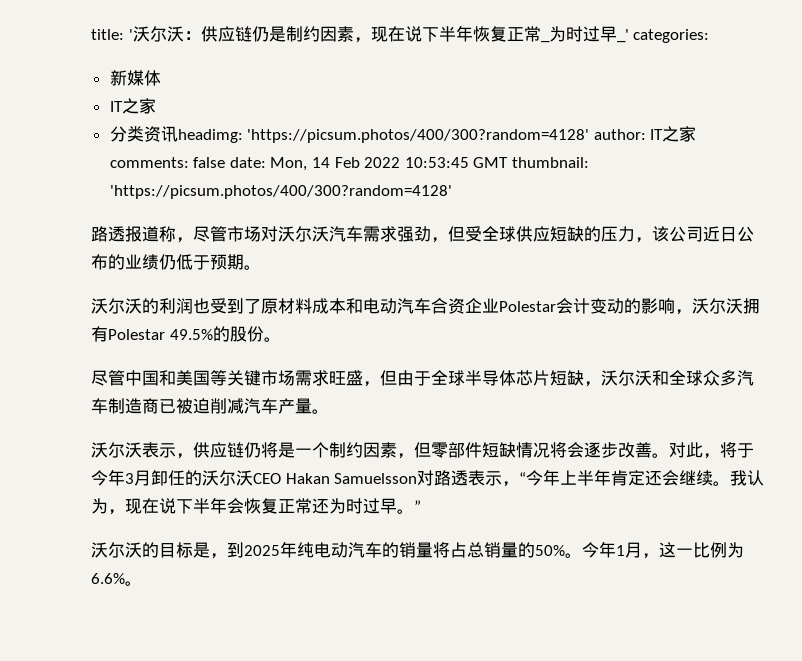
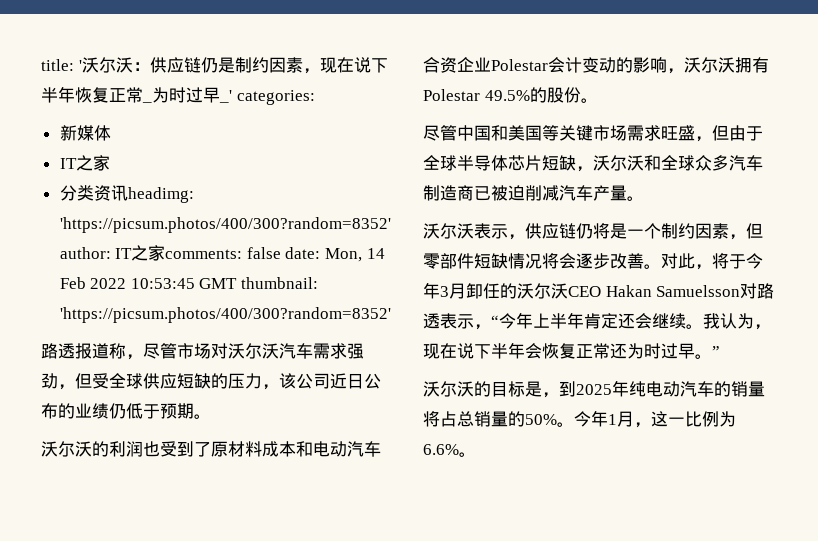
[247,129,590,143] 'https://picsum.photos/400/300?random=4128' -> [59,217,391,233] 'https://picsum.photos/400/300?random=8352'
[109,185,452,199] 'https://picsum.photos/400/300?random=4128' -> [59,307,391,323] 'https://picsum.photos/400/300?random=8352'

